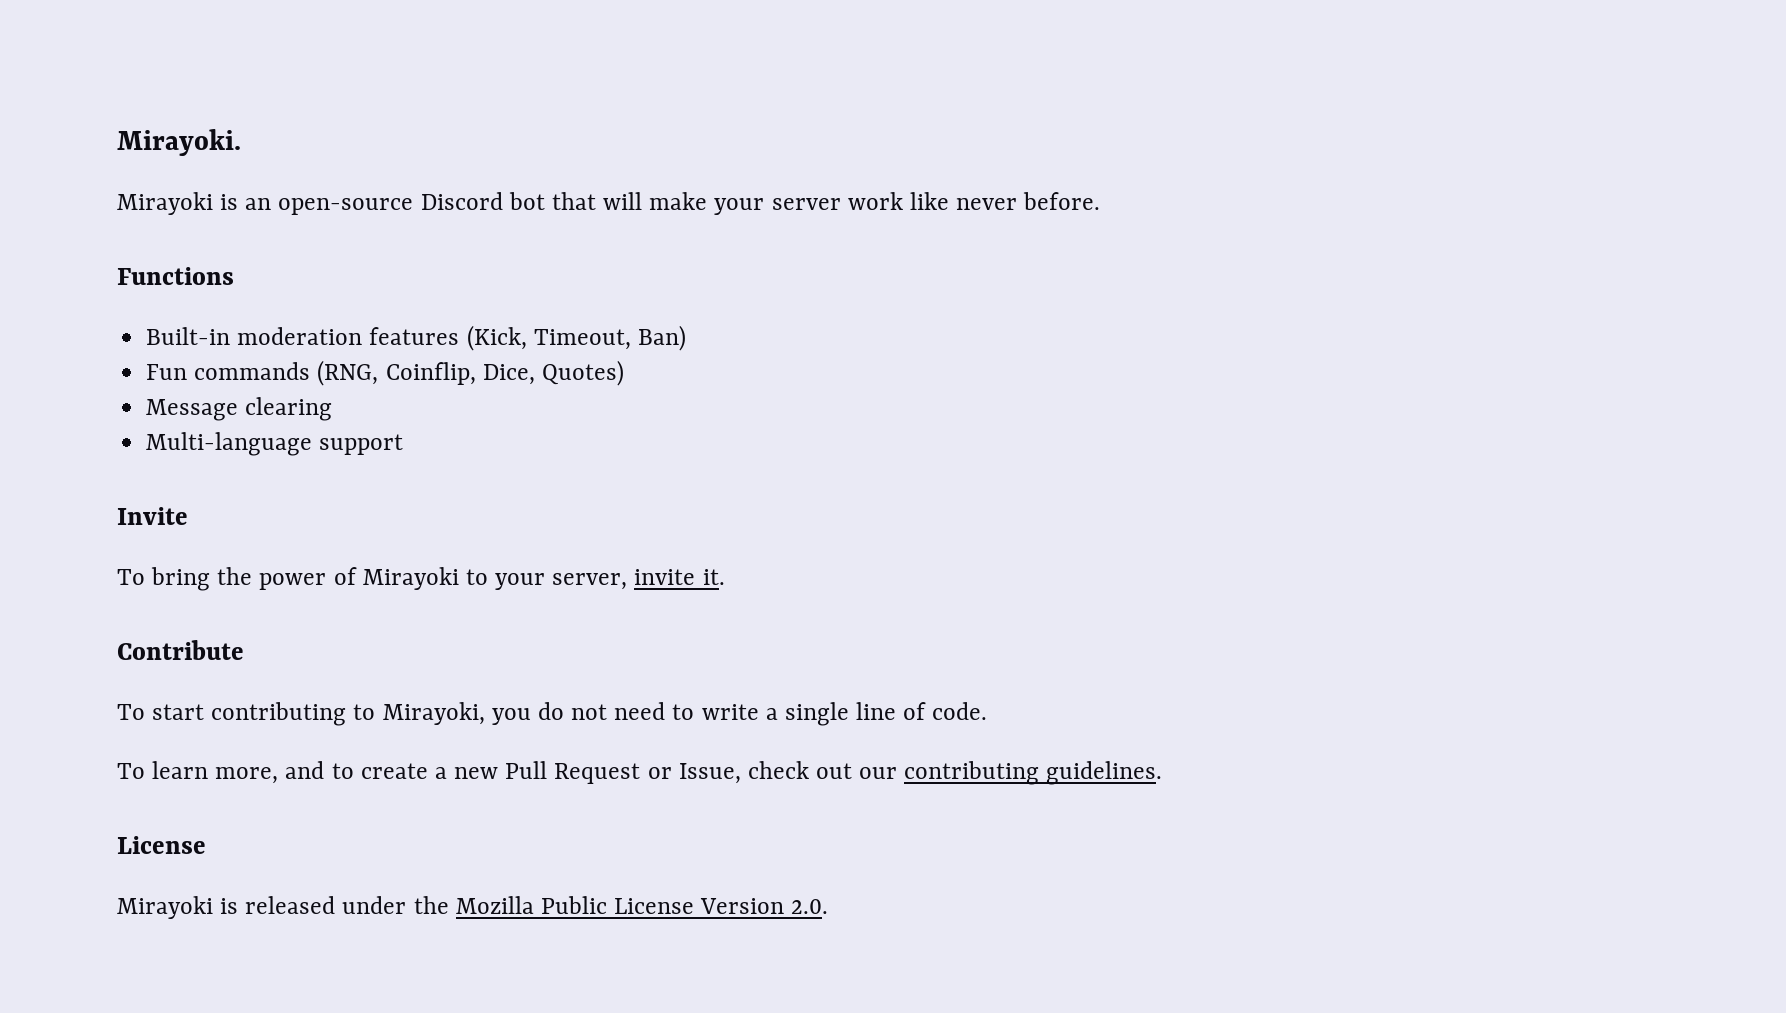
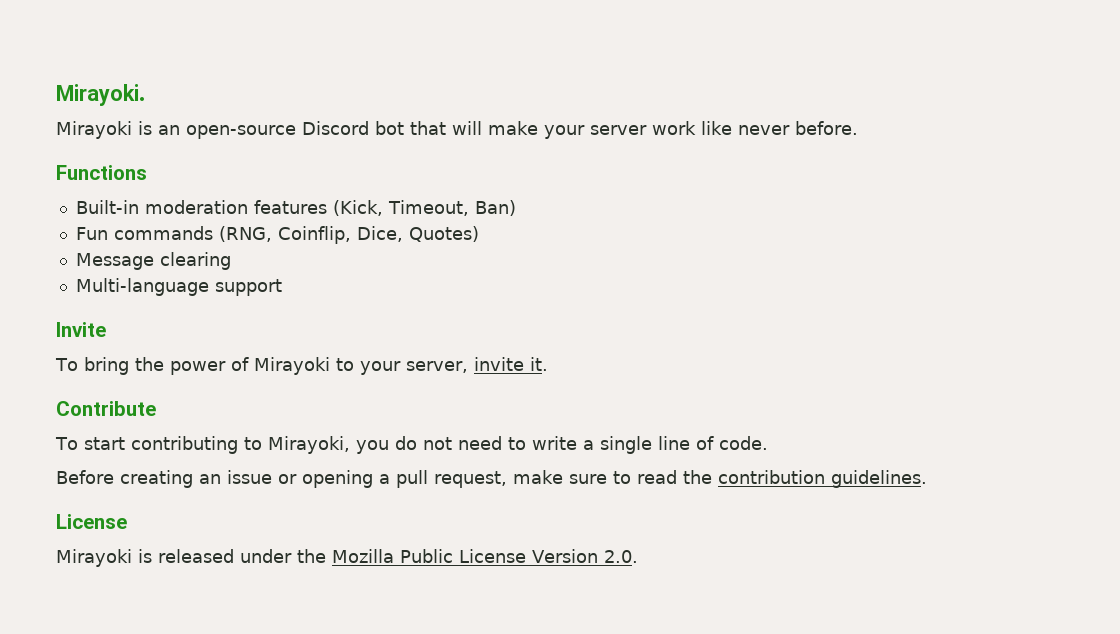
[117,761,1040,785] To learn more, and to create a new Pull Request or Issue, check out our contributing -> [56,470,825,488] Before creating an issue or opening a pull request, make sure to read the contribution

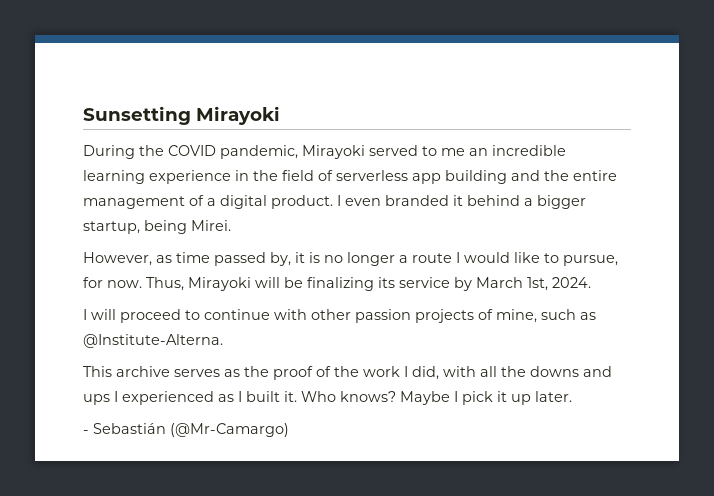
[56,84,145,106] [56,121,858,139] [56,165,147,180] [75,200,516,216] [75,226,479,244] [75,252,231,270] [75,278,282,296] [56,322,106,337] [55,357,548,375] [56,401,156,416] [55,436,768,454] [56,470,927,488] [56,514,127,529] [56,549,638,567] Mirayoki. // Mirayoki is an open-source Discord bot that will make your server work like never before. // Functions // Built-in moderation features (Kick, Timeout, Ban) // Fun commands (RNG, Coinflip, Dice, Quotes) // Message clearing // Multi-language support // Invite // To bring the power of Mirayoki to your server, invite it. // Contribute // To start contributing to Mirayoki, you do not need to write a single line of code. // Before creating an issue or opening a pull request, make sure to read the contribution guidelines. // License // Mirayoki is released under the Mozilla Public License Version 2.0. -> [83,106,280,125] [83,145,566,159] [83,170,617,184] [83,195,586,209] [83,220,231,234] [83,252,618,266] [83,277,591,291] [83,309,596,323] [83,334,223,348] [83,366,612,380] [83,391,572,405] [83,423,289,437] Sunsetting Mirayoki // During the COVID pandemic, Mirayoki served to me an incredible learning experience in the field of serverless app building and the entire management of a digital product. I even branded it behind a bigger startup, being Mirei. // However, as time passed by, it is no longer a route I would like to pursue, for now. Thus, Mirayoki will be finalizing its service by March 1st, 2024. // I will proceed to continue with other passion projects of mine, such as @Institute-Alterna. // This archive serves as the proof of the work I did, with all the downs and ups I experienced as I built it. Who knows? Maybe I pick it up later. // - Sebastián (@Mr-Camargo)

